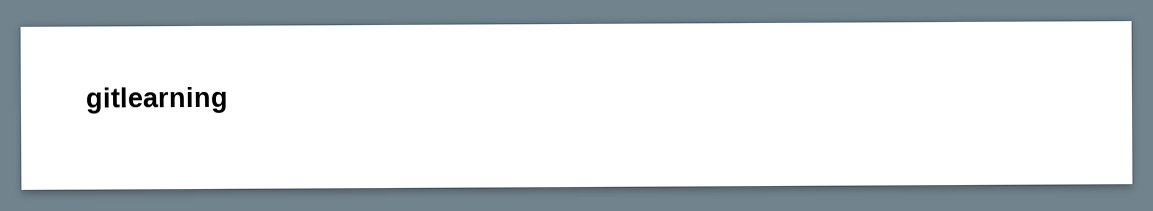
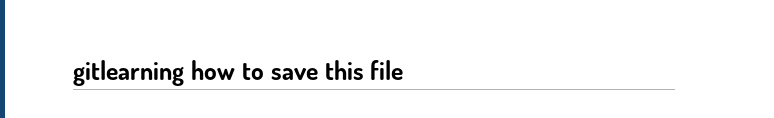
(229, 100) none -> [190,60,404,80] how to save this file

